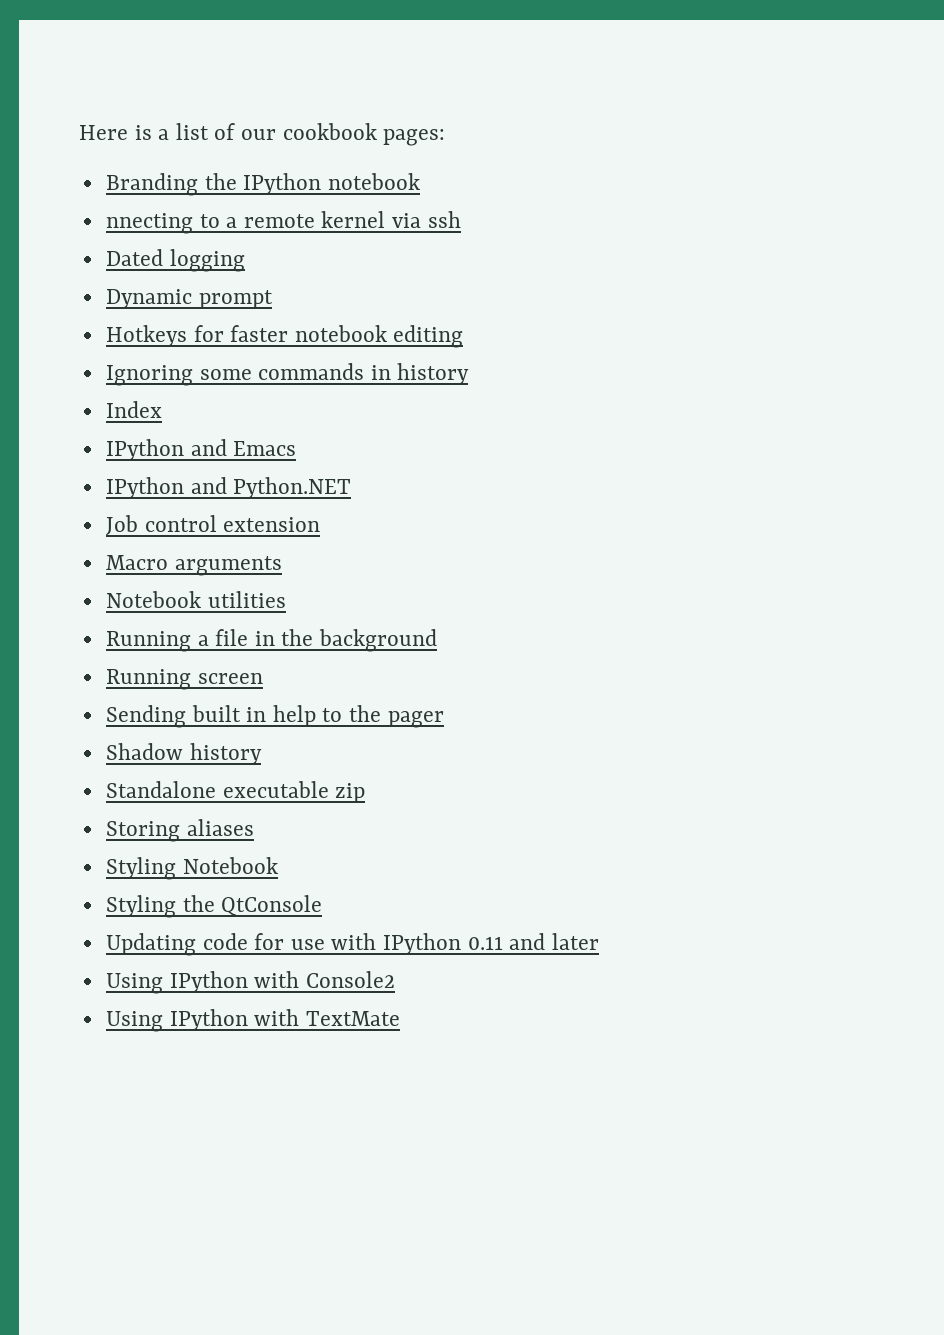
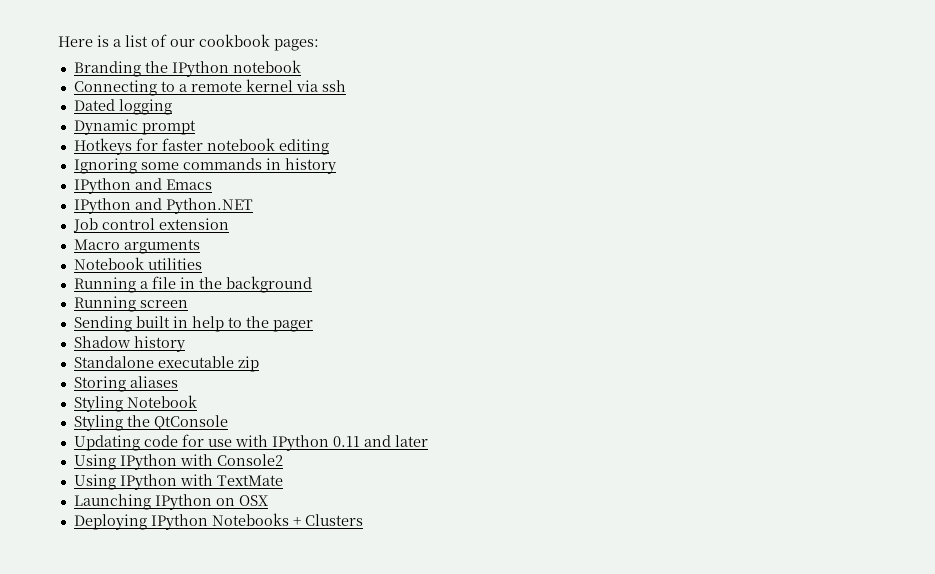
[105,213,193,234] nnecting -> [73,80,157,96] Connecting
[105,401,162,418] // Index -> (336, 166) none
(400, 1018) none -> [73,494,268,510] [73,513,363,530] // Launching IPython on OSX // Deploying IPython Notebooks + Clusters

